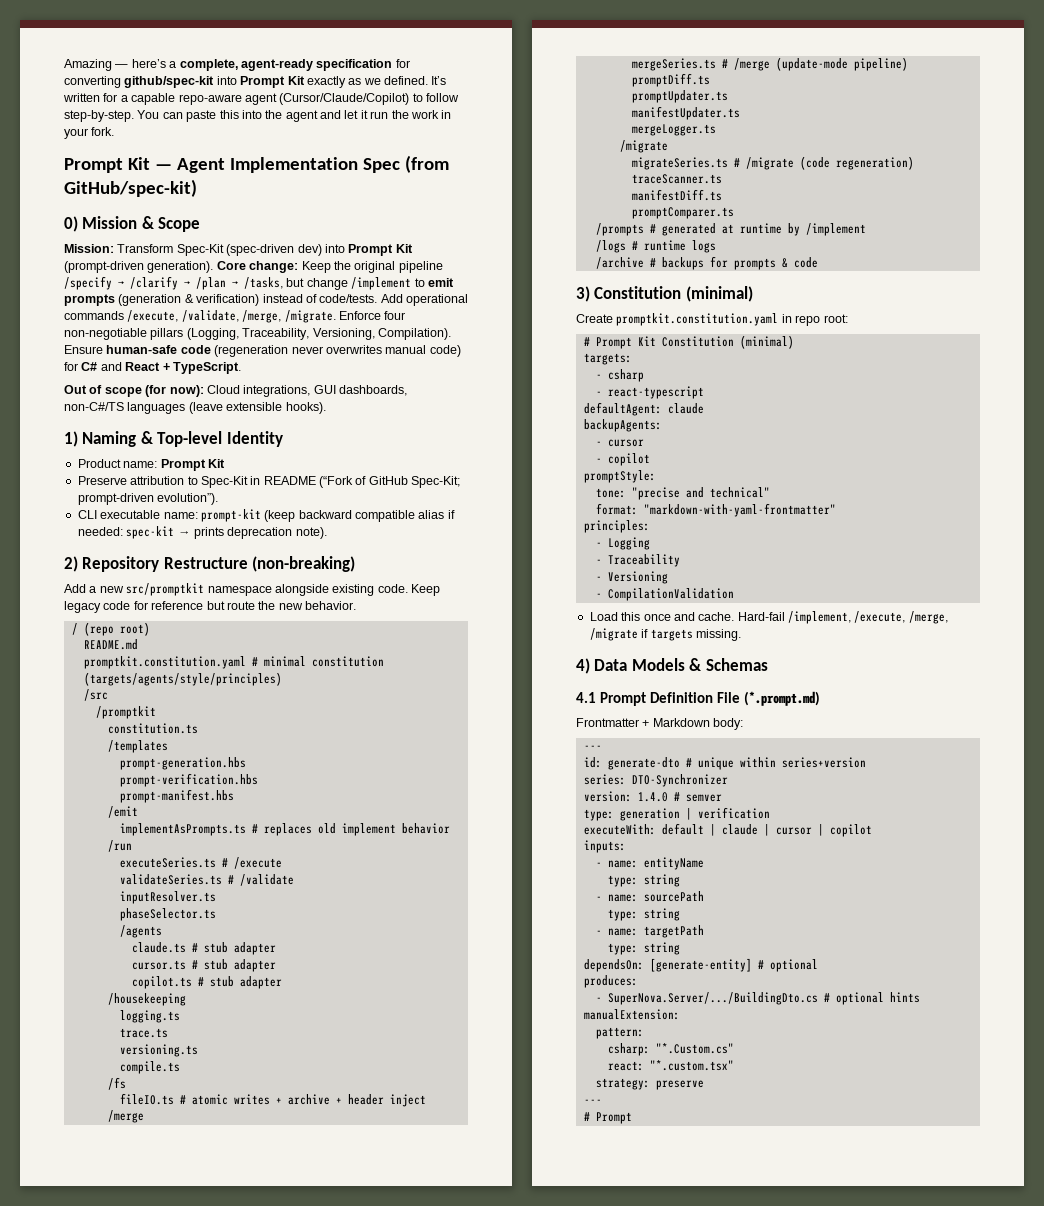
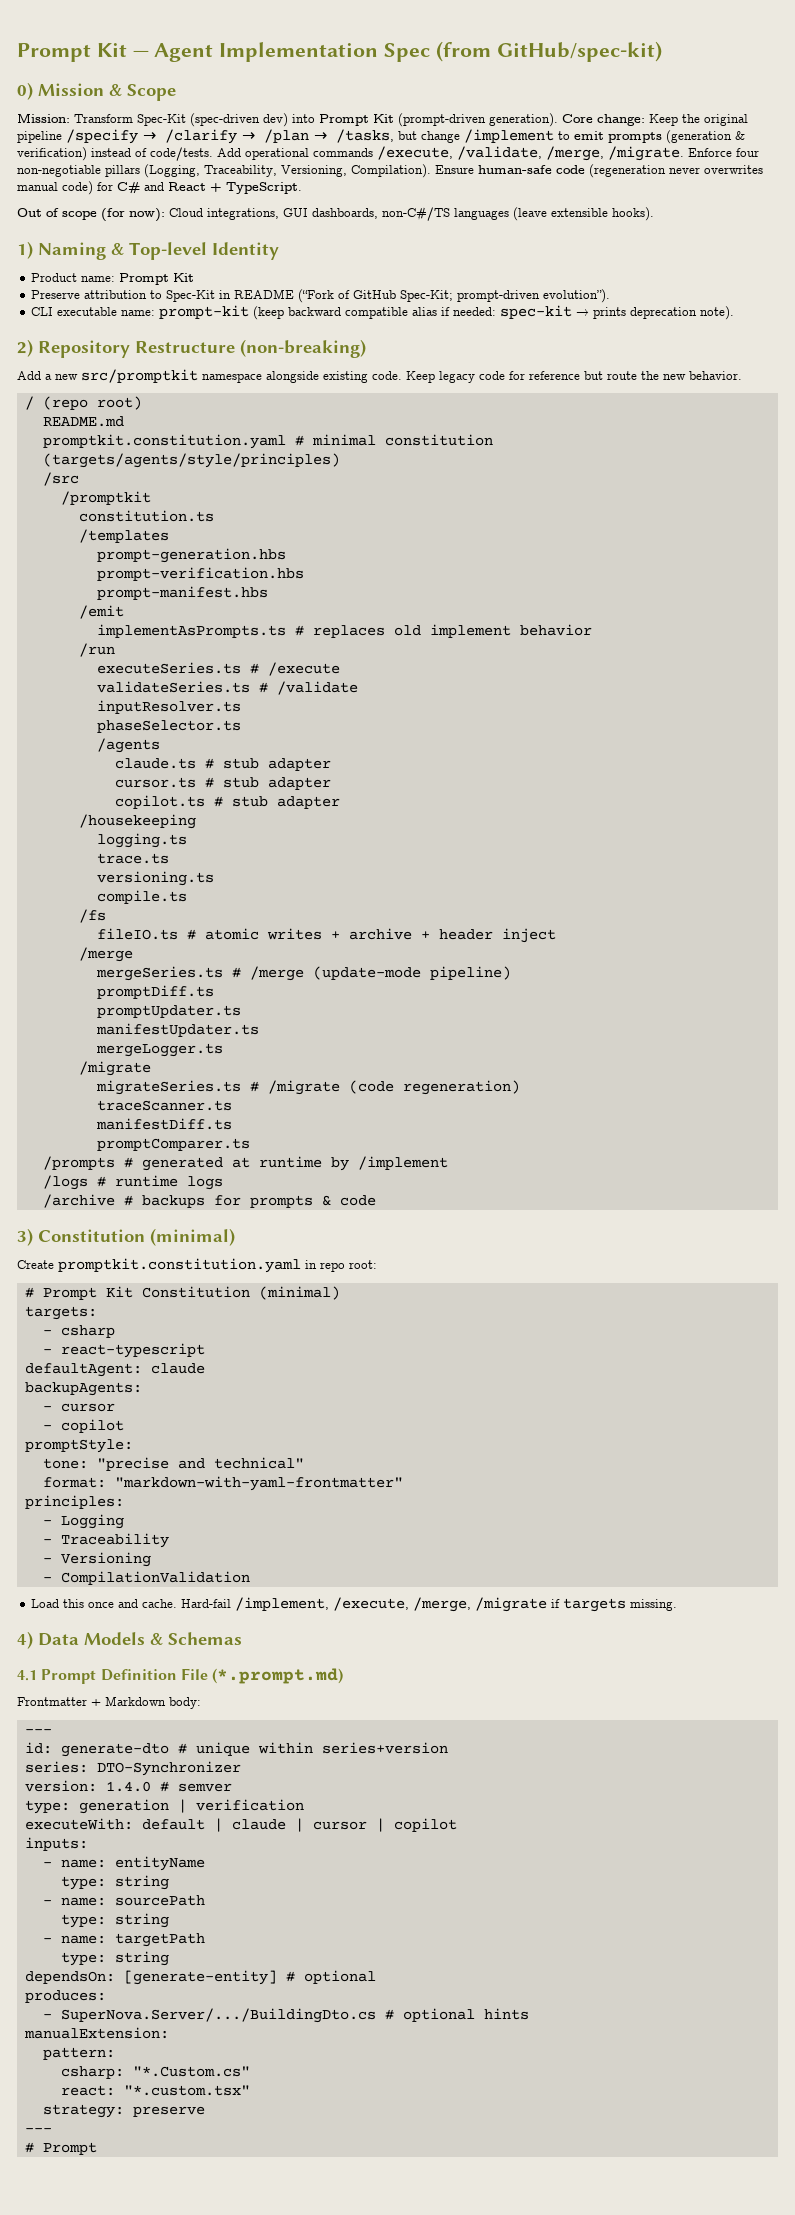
[64,59,410,71] [64,76,447,88] [63,93,459,105] [64,110,452,122] [64,127,115,139] Amazing — here’s a complete, agent-ready specification for converting github/spec-kit into Prompt Kit exactly as we defined. It’s written for a capable repo-aware agent (Cursor/Claude/Copilot) to follow step-by-step. You can paste this into the agent and let it run the work in your fork. // -> (17, 52) none

